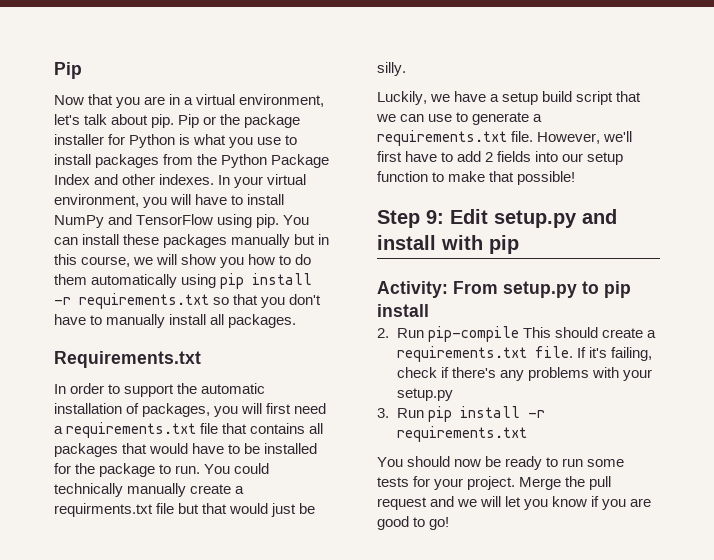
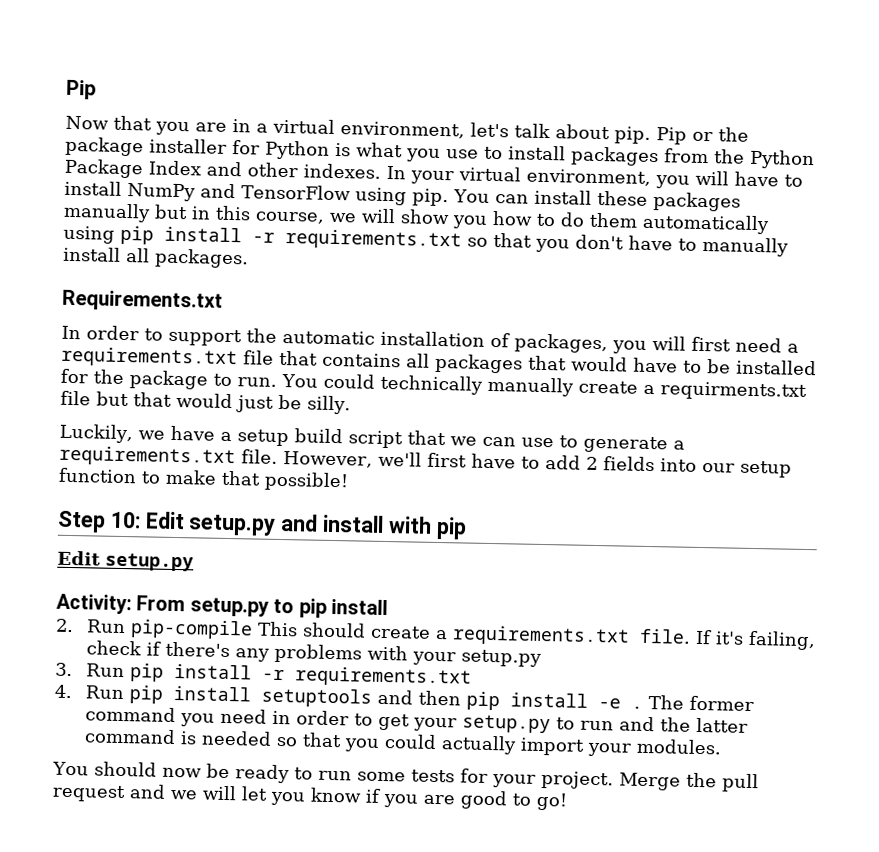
[426,210,444,224] 9: -> [110,511,141,529] 10:
(519, 244) none -> [57,550,194,572] // Edit setup.py
(527, 434) none -> [54,684,754,712] [84,706,748,734] [83,728,722,757] // 4. Run pip install setuptools and then pip install -e . The former command you need in order to get your setup.py to run and the latter command is needed so that you could actually import your modules.

